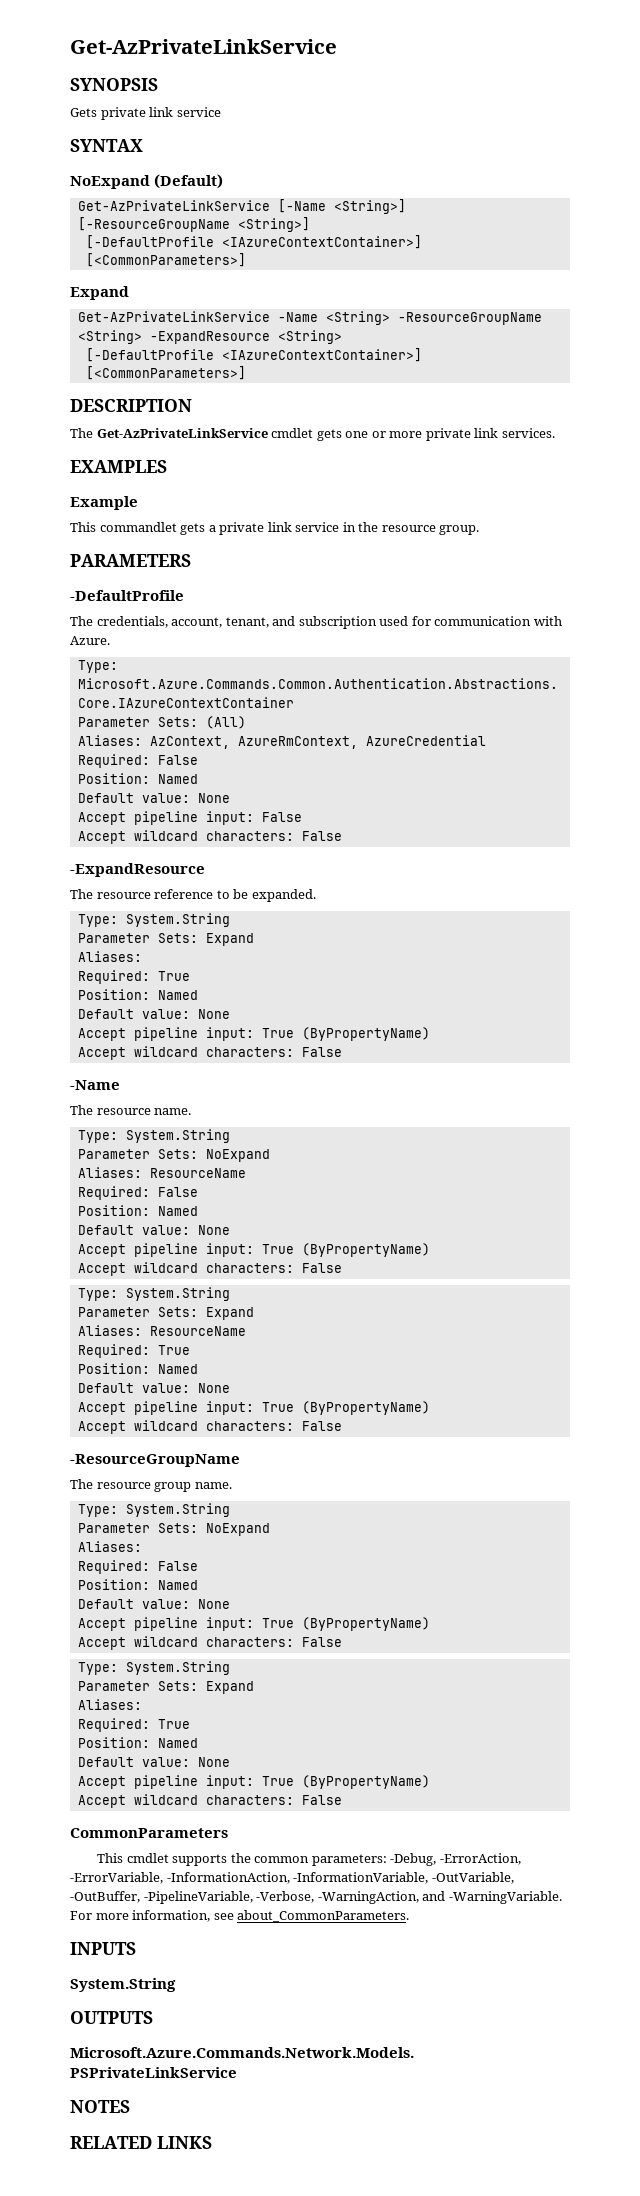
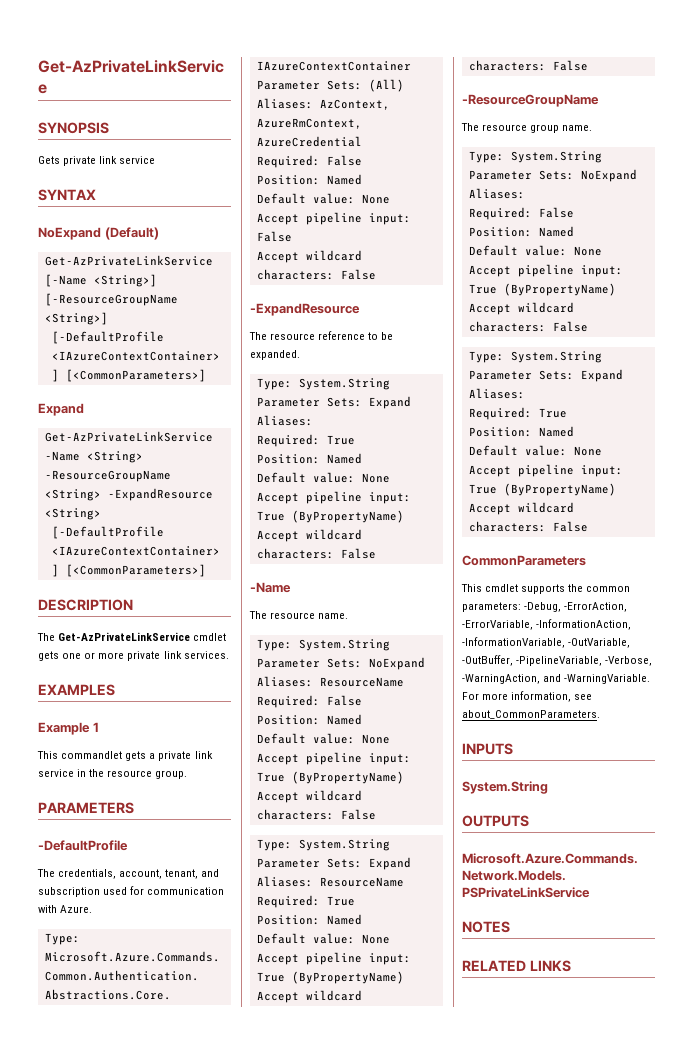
(138, 503) none -> [92,722,99,732] 1

